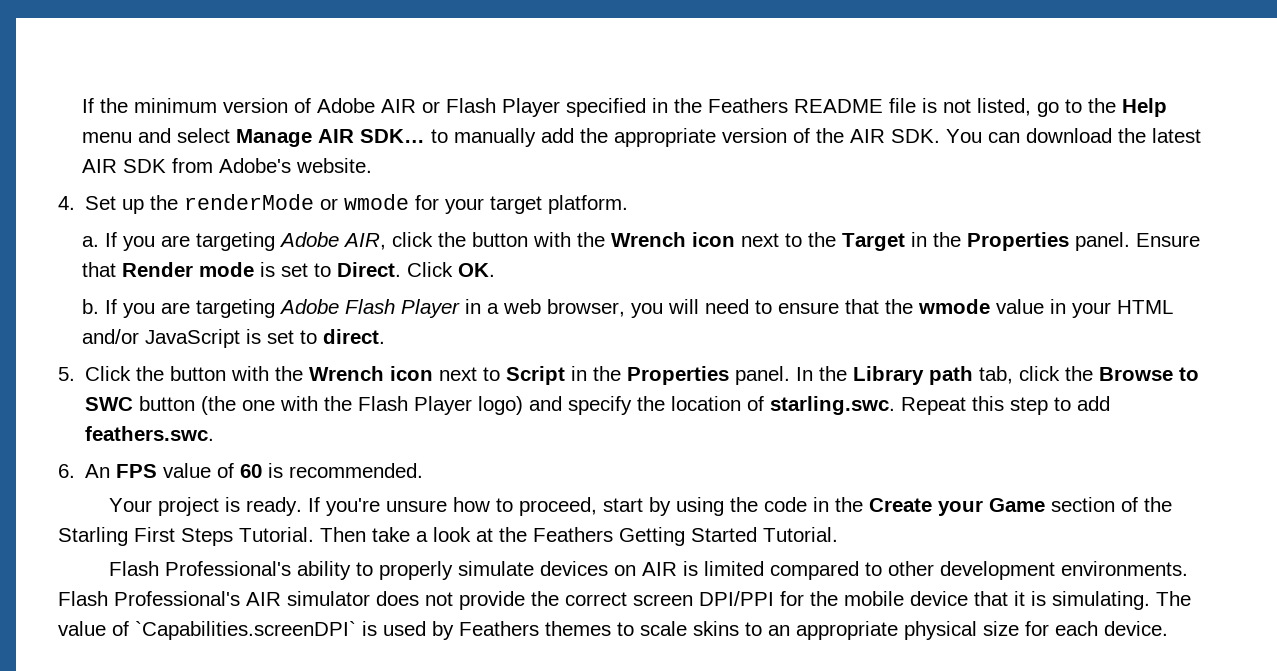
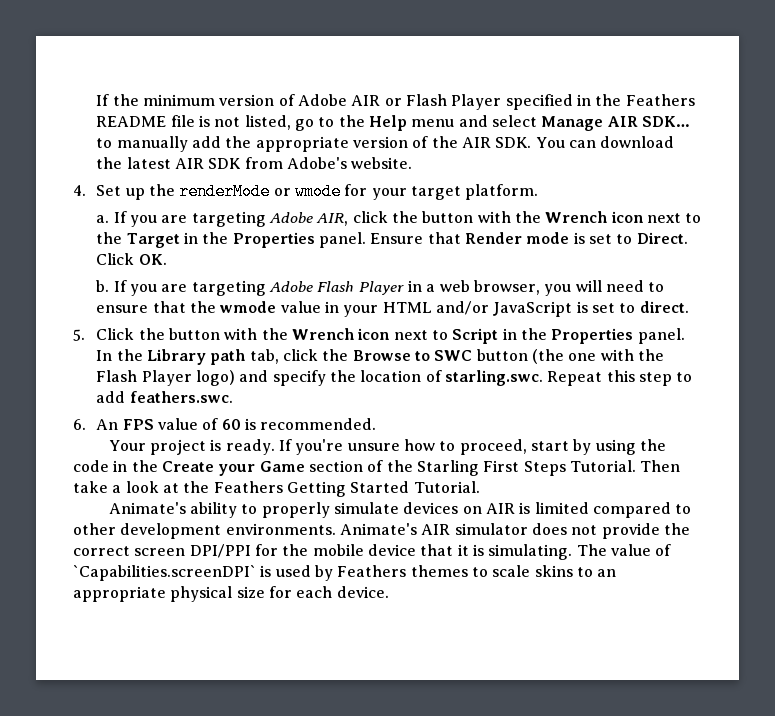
[109,561,292,576] Flash Professional's -> [108,502,186,514] Animate's
[58,591,240,606] Flash Professional's -> [339,523,417,535] Animate's

